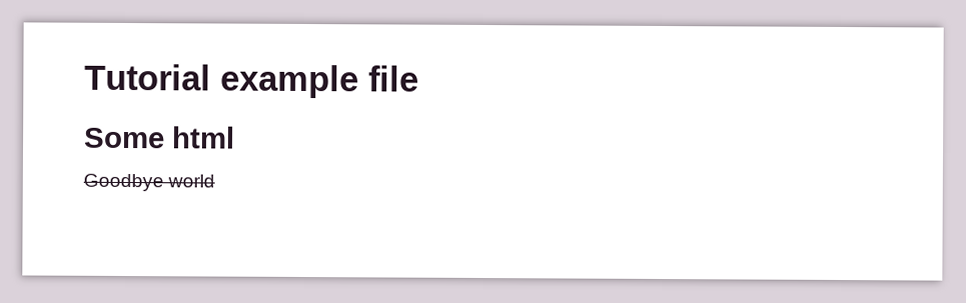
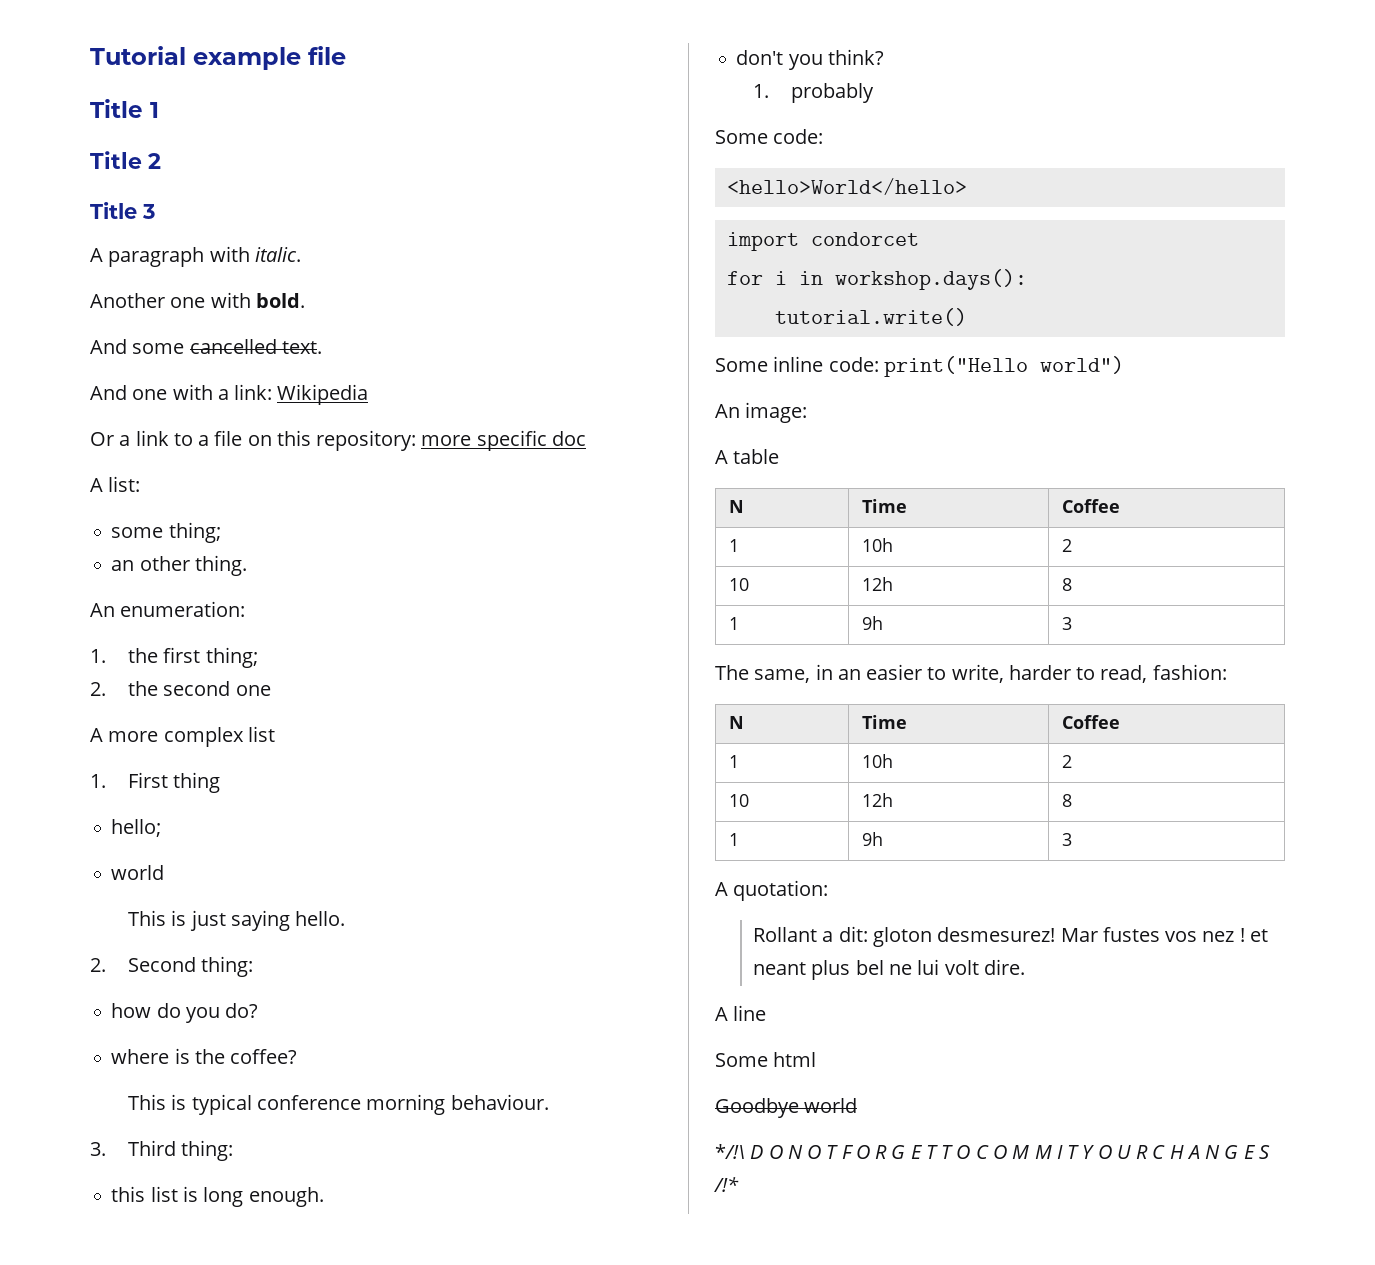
[84,126,235,149] [83,173,216,192] Some html // Goodbye world -> [90,99,159,118] [90,151,161,169] [90,202,155,219] [90,246,301,267] [90,292,305,308] [90,339,322,354] [90,384,369,405] [90,430,586,451] [90,476,141,492] [111,522,221,543] [111,555,247,576] [90,601,246,617] [90,647,258,668] [90,681,271,696] [90,726,275,747] [90,772,221,793] [111,819,162,837] [111,865,165,880] [128,910,346,931] [90,956,254,977] [111,1003,259,1023] [111,1048,298,1064] [128,1094,549,1115] [90,1140,234,1161] [111,1186,324,1207] [736,49,884,70] [753,83,875,103] [715,129,824,144] [726,178,967,195] [726,232,919,251] [726,269,1027,290] [774,308,967,326] [715,356,1124,377] [715,402,808,423] [715,449,780,464] [729,500,745,513] [862,499,908,513] [1062,499,1121,513] [729,539,740,552] [862,538,894,552] [1062,539,1073,552] [729,578,750,591] [862,577,894,591] [1062,578,1073,591] [729,617,740,630] [862,616,884,630] [1062,617,1073,630] [715,664,1227,683] [729,716,745,729] [862,715,908,729] [1062,715,1121,729] [729,755,740,768] [862,754,894,768] [1062,755,1073,768] [729,794,750,807] [862,793,894,807] [1062,794,1073,807] [729,833,740,846] [862,832,884,846] [1062,833,1073,846] [715,880,829,901] [753,926,1268,947] [753,959,1025,980] [715,1005,767,1021] [715,1052,817,1067] [715,1098,858,1118] [715,1144,1270,1159] [714,1177,739,1192] Title 1 // Title 2 // Title 3 // A paragraph with italic. // Another one with bold. // And some cancelled text. // And one with a link: Wikipedia // Or a link to a file on this repository: more specific doc // A list: // some thing; // an other thing. // An enumeration: // 1. the first thing; // 2. the second one // A more complex list // 1. First thing // hello; // world // This is just saying hello. // 2. Second thing: // how do you do? // where is the coffee? // This is typical conference morning behaviour. // 3. Third thing: // this list is long enough. // don't you think? // 1. probably // Some code: // <hello>World</hello> // import condorcet // for i in workshop.days(): // tutorial.write() // Some inline code: print("Hello world") // An image: // A table // N | Time | Coffee // 1 | 10h | 2 // 10 | 12h | 8 // 1 | 9h | 3 // The same, in an easier to write, harder to read, fashion: // N | Time | Coffee // 1 | 10h | 2 // 10 | 12h | 8 // 1 | 9h | 3 // A quotation: // Rollant a dit: gloton desmesurez! Mar fustes vos nez ! et neant plus bel ne lui volt dire. // A line // Some html // Goodbye world // */!\ D O N O T F O R G E T T O C O M M I T Y O U R C H A N G E S /!*

